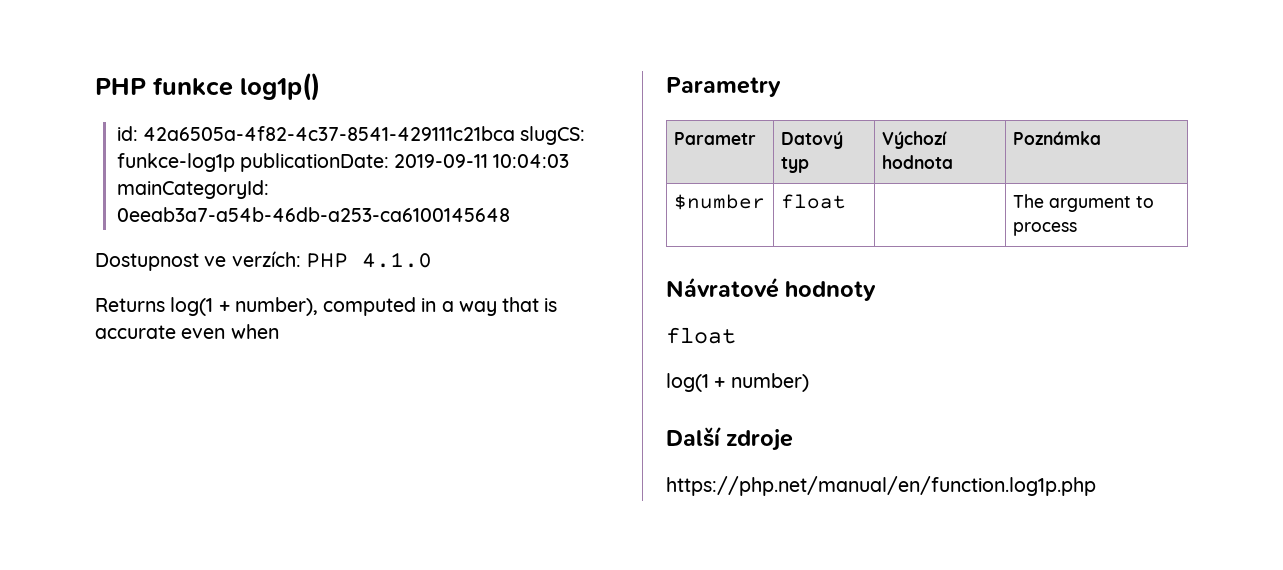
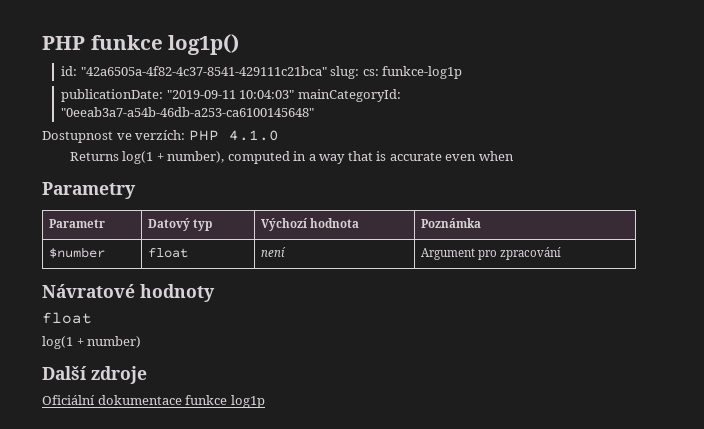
[142,126,586,145] [116,153,570,172] [116,180,269,199] [116,207,510,222] 42a6505a-4f82-4c37-8541-429111c21bca slugCS: funkce-log1p publicationDate: 2019-09-11 10:04:03 mainCategoryId: 0eeab3a7-a54b-46db-a253-ca6100145648 -> [80,66,463,79] [61,89,401,102] [61,107,315,117] "42a6505a-4f82-4c37-8541-429111c21bca" slug: cs: funkce-log1p // publicationDate: "2019-09-11 10:04:03" mainCategoryId: "0eeab3a7-a54b-46db-a253-ca6100145648"
[1012,194,1154,212] [1012,222,1077,236] | The argument to process -> [261,247,287,257] [421,247,562,260] není | Argument pro zpracování
[666,476,1096,496] https://php.net/manual/en/function.log1p.php -> [42,395,265,408] Oficiální dokumentace funkce log1p

